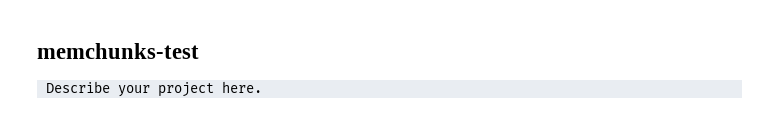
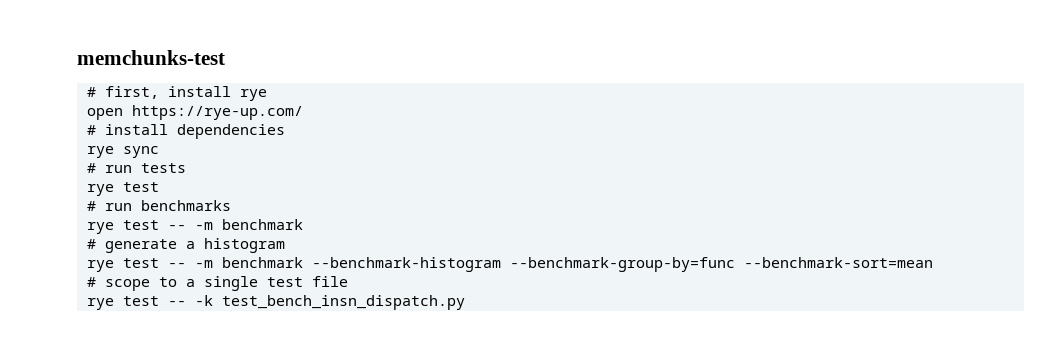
[45,81,262,97] Describe your project here. -> [86,86,267,101] [86,105,303,120] [86,124,285,139] [86,146,159,158] [86,163,186,173] [86,182,159,196] [86,200,231,211] [86,219,303,234] [86,238,285,253] [86,257,933,272] [86,276,348,291] [86,295,465,310] # first, install rye // open https://rye-up.com/ // # install dependencies // rye sync // # run tests // rye test // # run benchmarks // rye test -- -m benchmark // # generate a histogram // rye test -- -m benchmark --benchmark-histogram --benchmark-group-by=func --benchmark-sort=mean // # scope to a single test file // rye test -- -k test_bench_insn_dispatch.py

